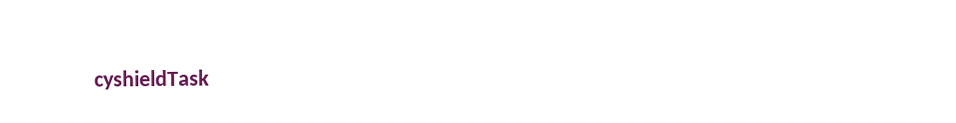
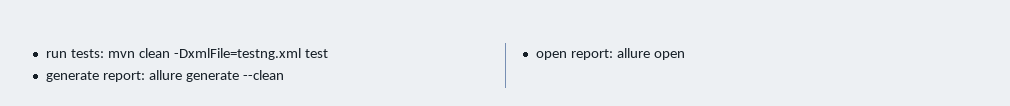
[94,69,210,90] cyshieldTask -> [45,48,328,60] [45,70,284,82] [535,48,685,60] run tests: mvn clean -DxmlFile=testng.xml test // generate report: allure generate --clean // open report: allure open

